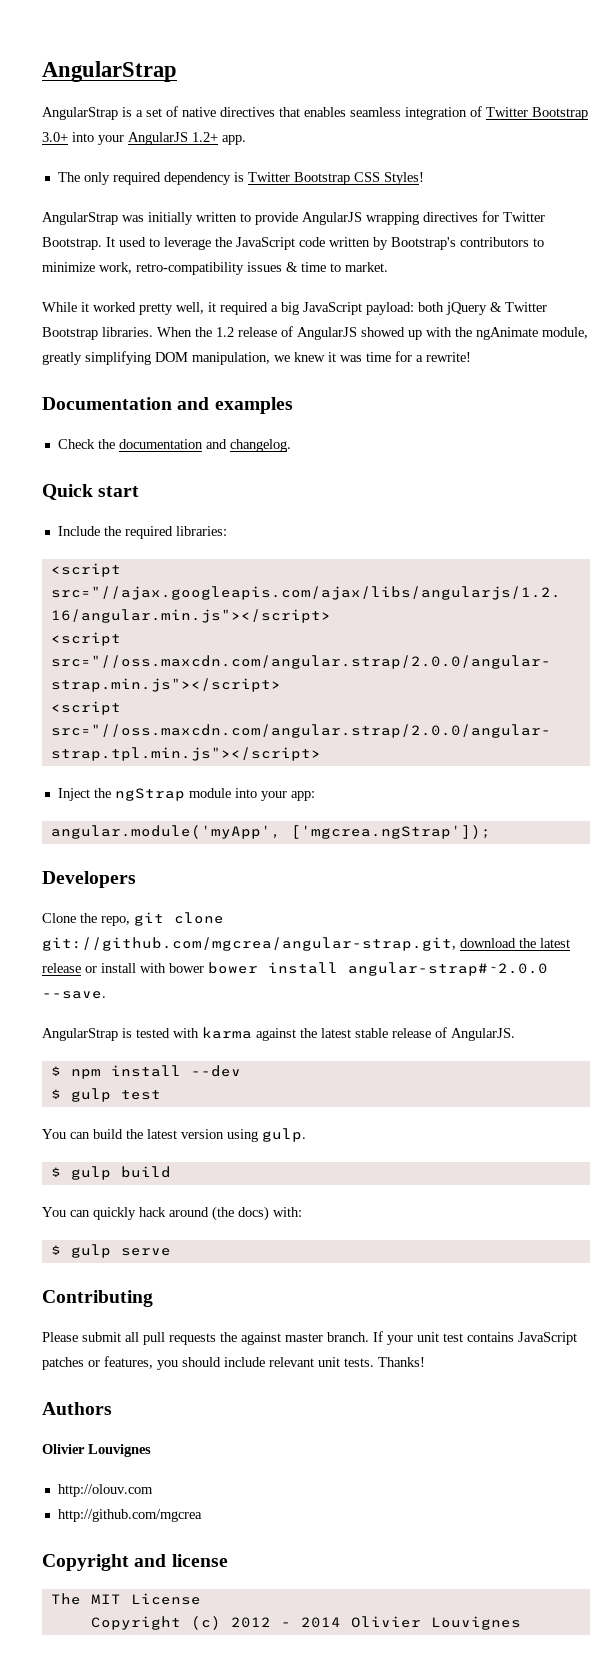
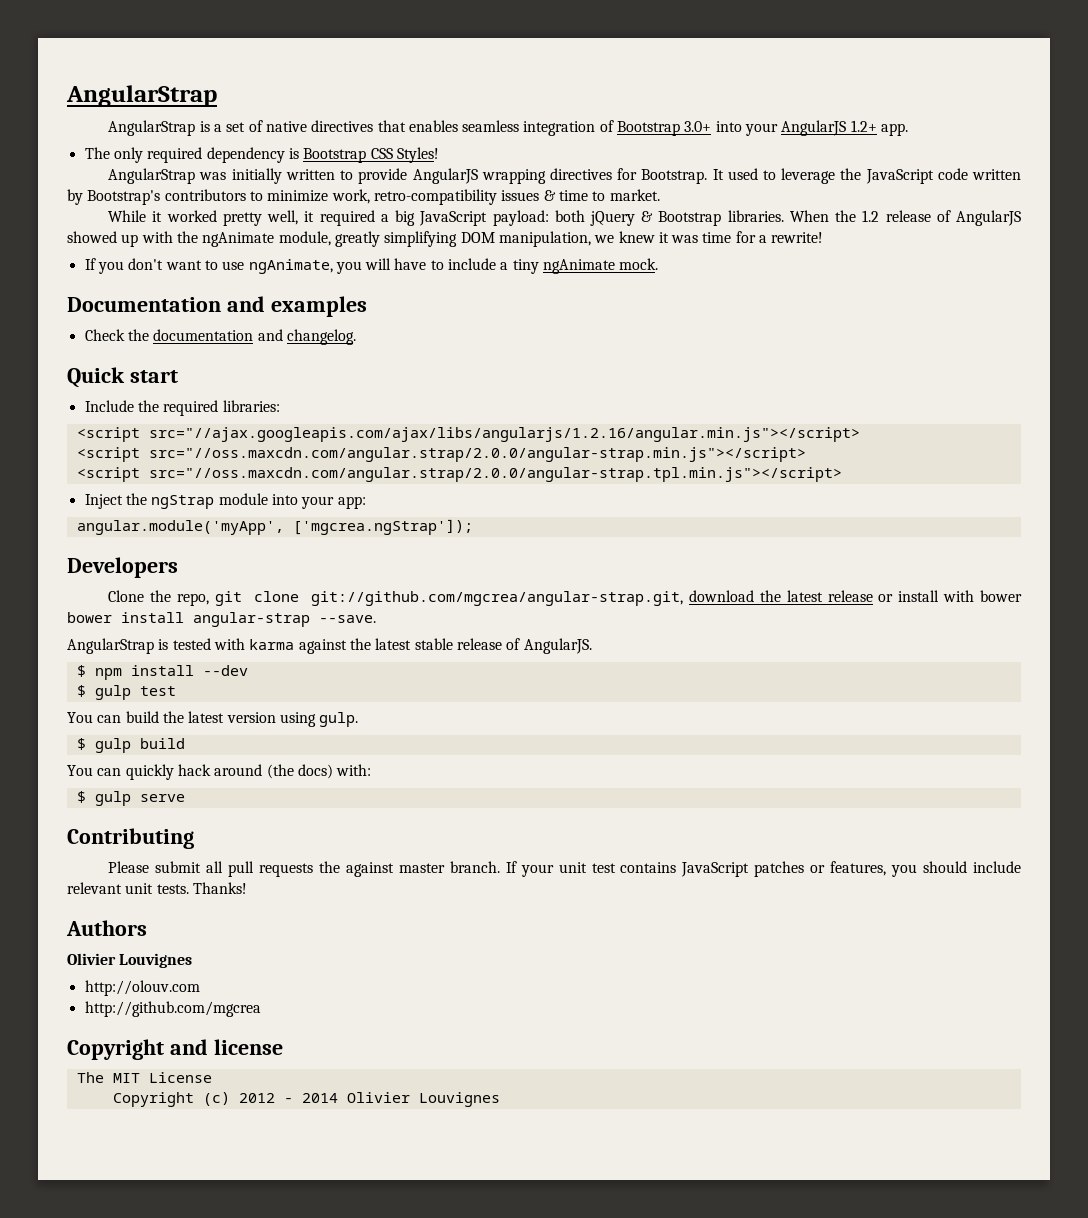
[486,107,528,117] Twitter -> (614, 126) none
[247,172,290,182] Twitter -> (299, 153) none
[503,212,545,222] Twitter -> (638, 174) none
[505,302,547,312] Twitter -> (654, 216) none
(471, 357) none -> [84,258,659,274] // If you don't want to use ngAnimate, you will have to include a tiny ngAnimate mock.
[348,962,548,976] angular-strap#~2.0.0 -> [193,612,310,627] angular-strap

